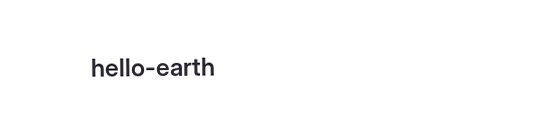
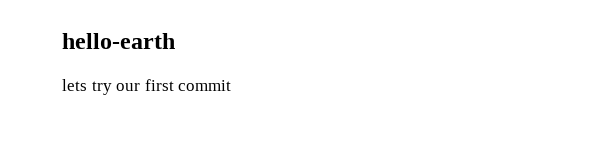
(216, 67) none -> [62,79,232,95] // lets try our first commit

